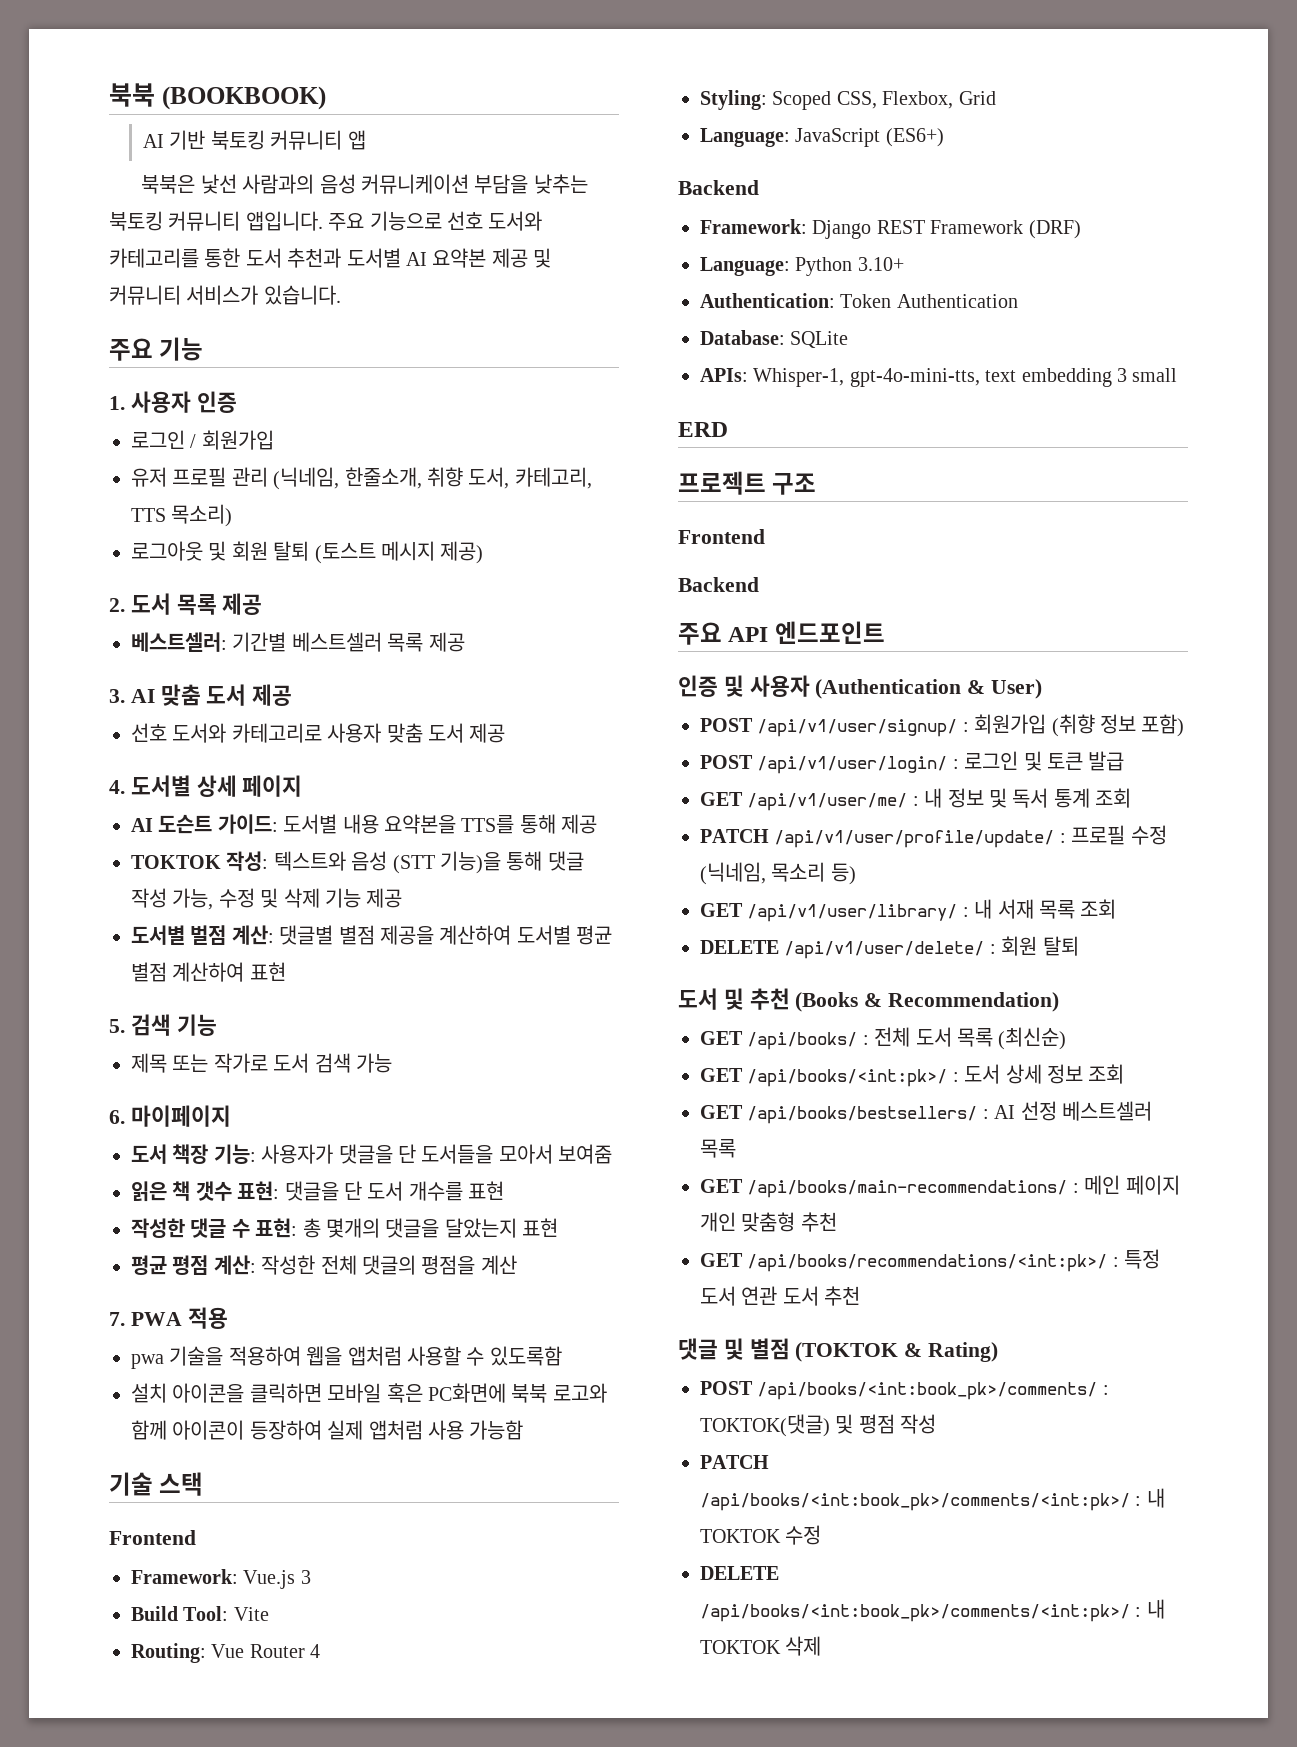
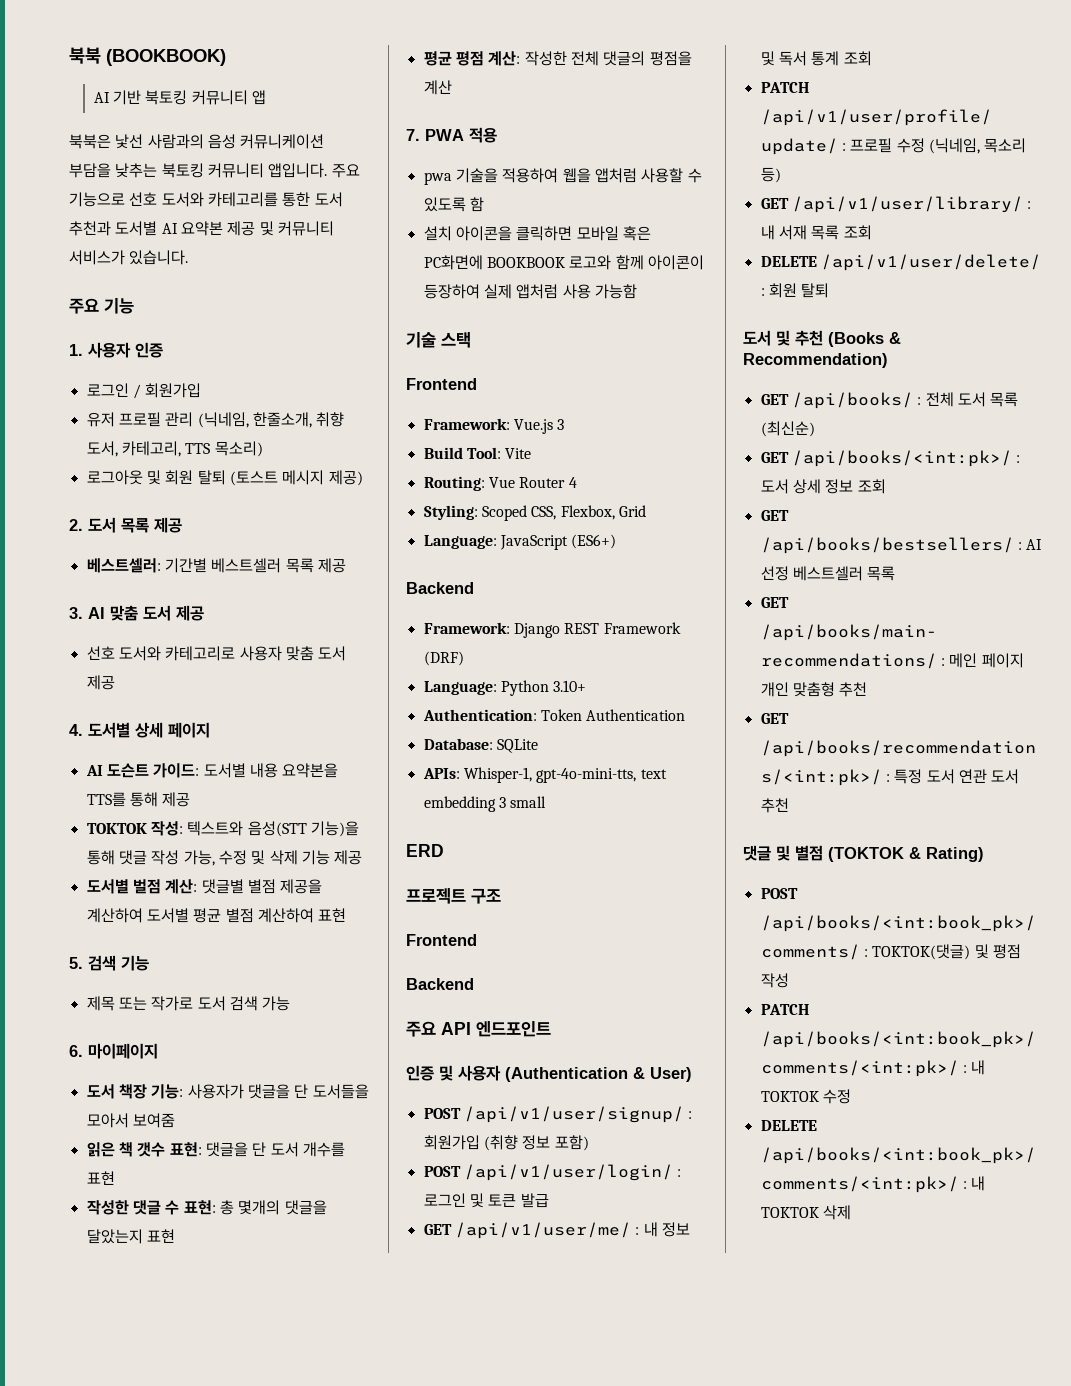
[351,851,435,874] 음성 (STT -> [247,821,307,837] 음성(STT
[489,1346,562,1366] 있도록함 -> [423,197,484,212] 있도록 함
[511,1384,548,1403] 북북 -> [486,257,565,268] BOOKBOOK

